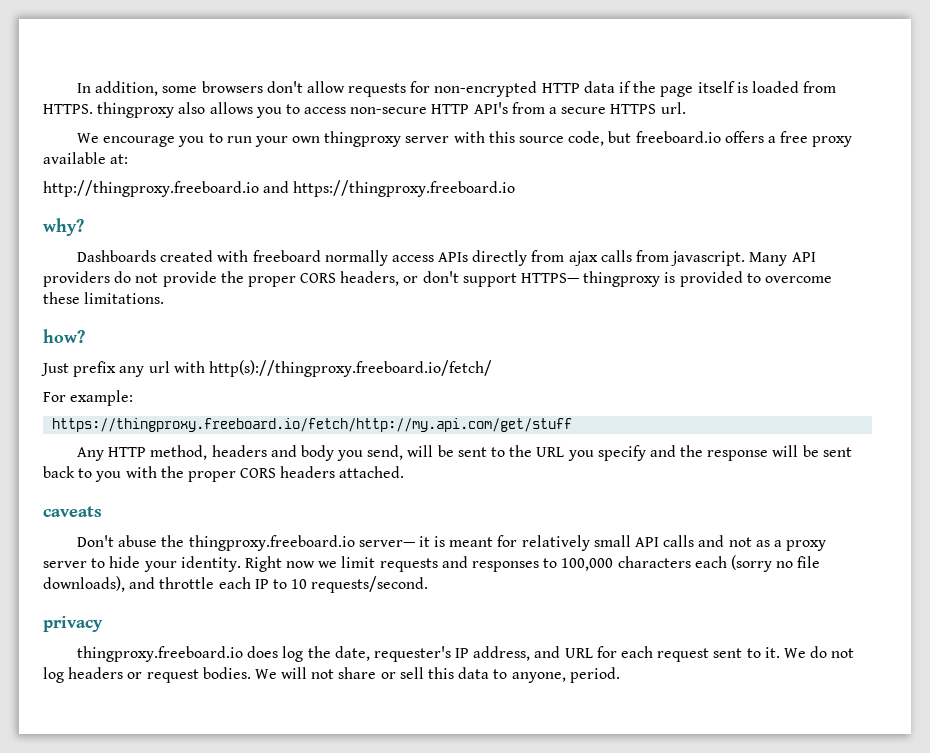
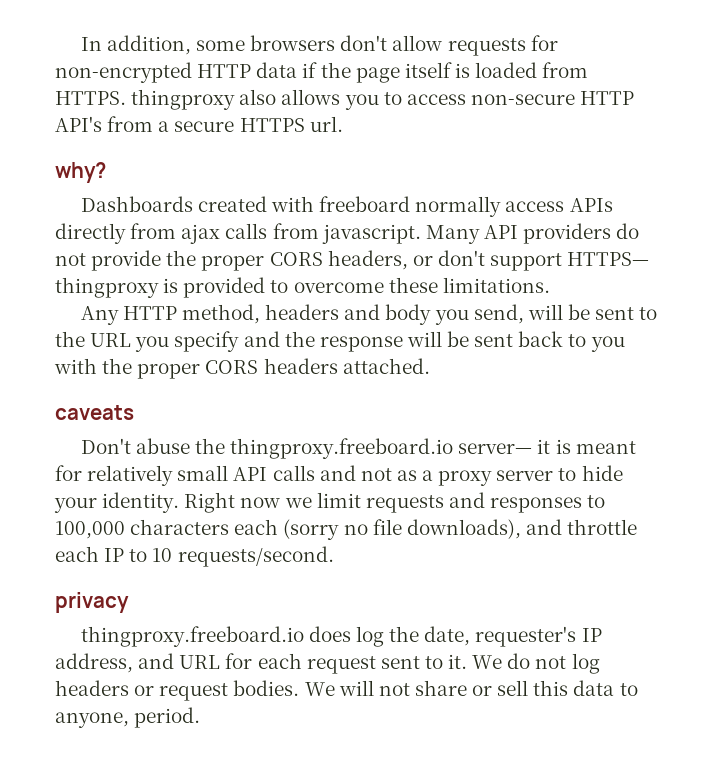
[76,131,853,147] [43,152,129,164] [43,180,516,197] // We encourage you to run your own thingproxy server with this source code, but freeboard.io offers a free proxy available at: // http://thingproxy.freeboard.io and https://thingproxy.freeboard.io -> (343, 124) none
[43,329,85,343] [41,360,492,377] [43,390,134,406] [52,418,573,432] // how? // Just prefix any url with http(s)://thingproxy.freeboard.io/fetch/ // For example: // https://thingproxy.freeboard.io/fetch/http://my.api.com/get/stuff -> (550, 285) none

